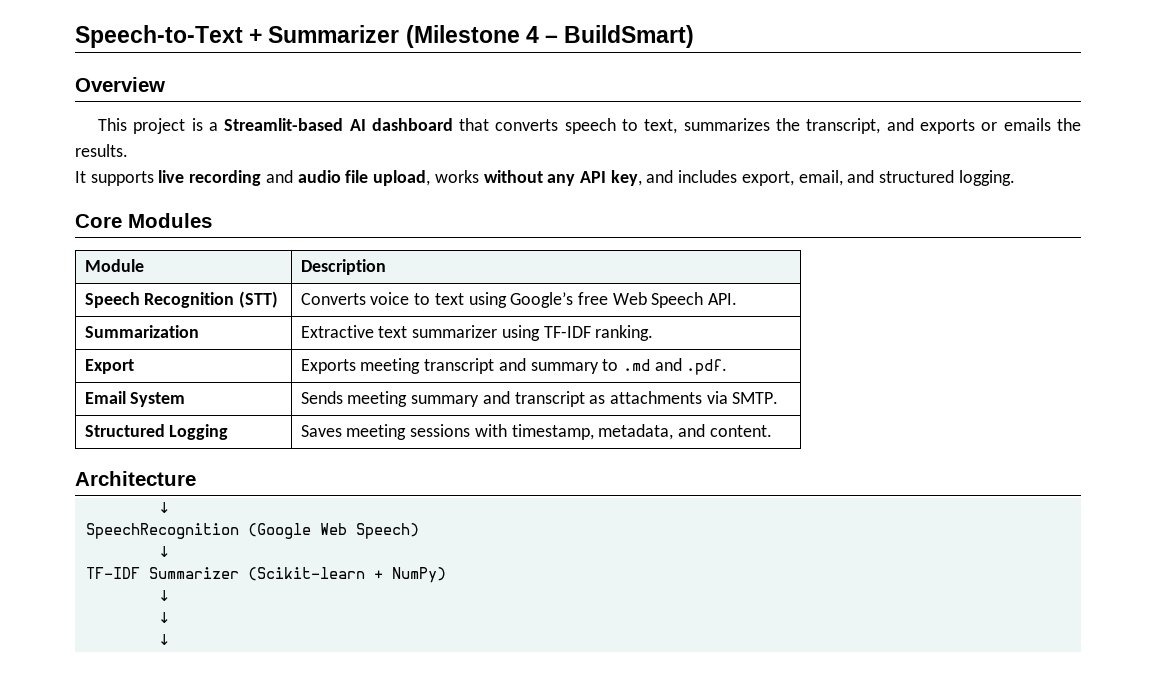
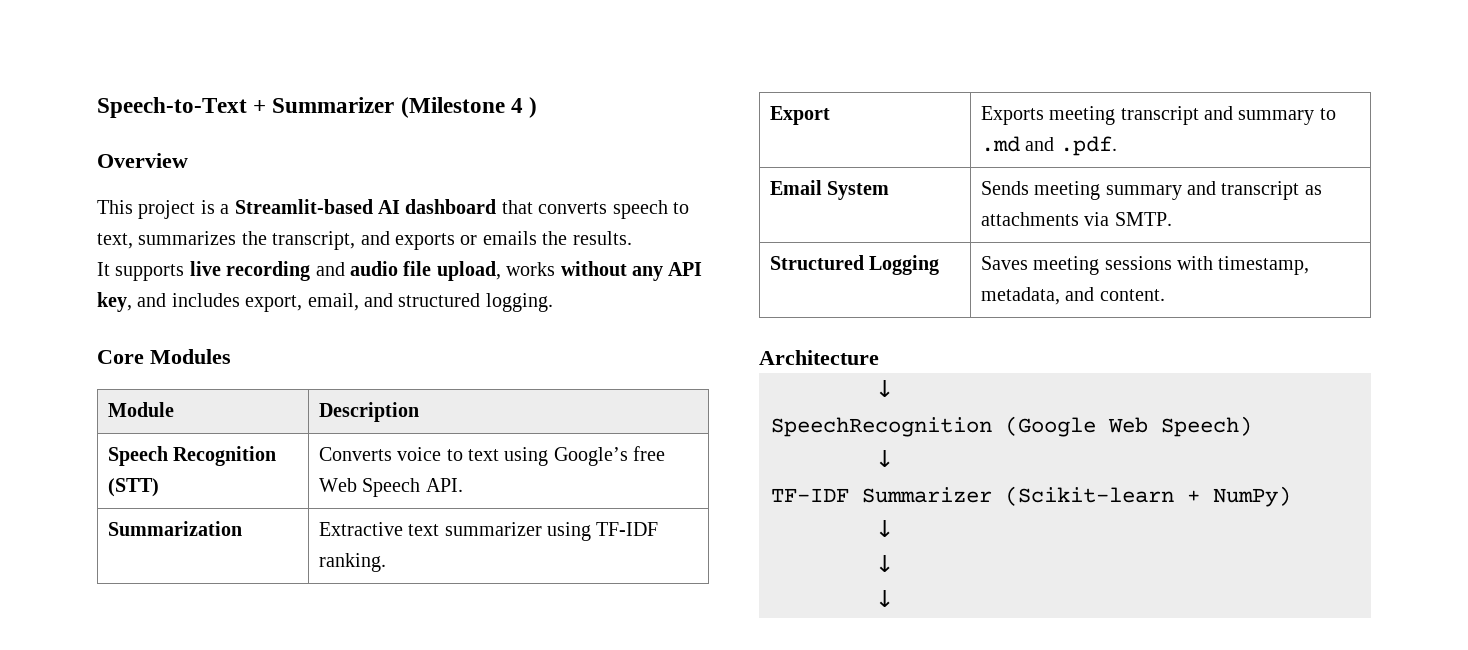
[545,25,695,48] – BuildSmart) -> [529,97,538,118] )

